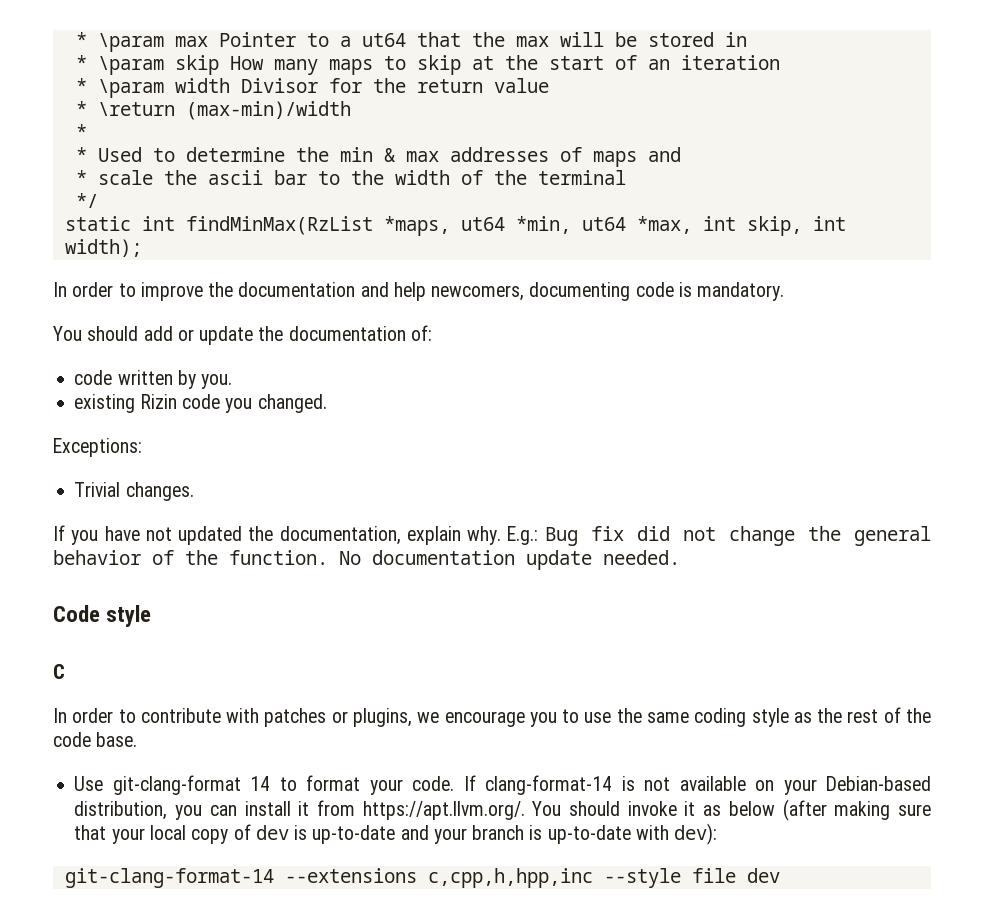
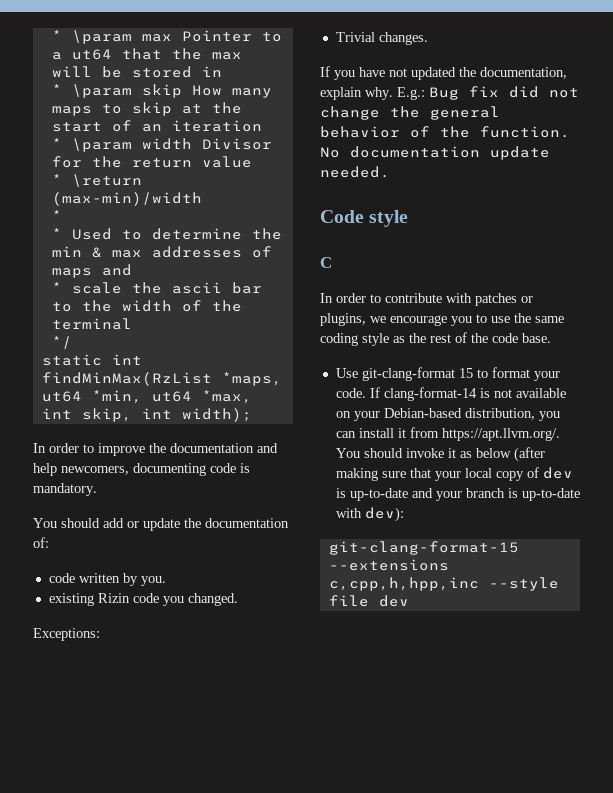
[250,776,271,791] 14 -> [458,368,473,378] 15
[64,868,274,888] git-clang-format-14 -> [328,541,519,555] git-clang-format-15

